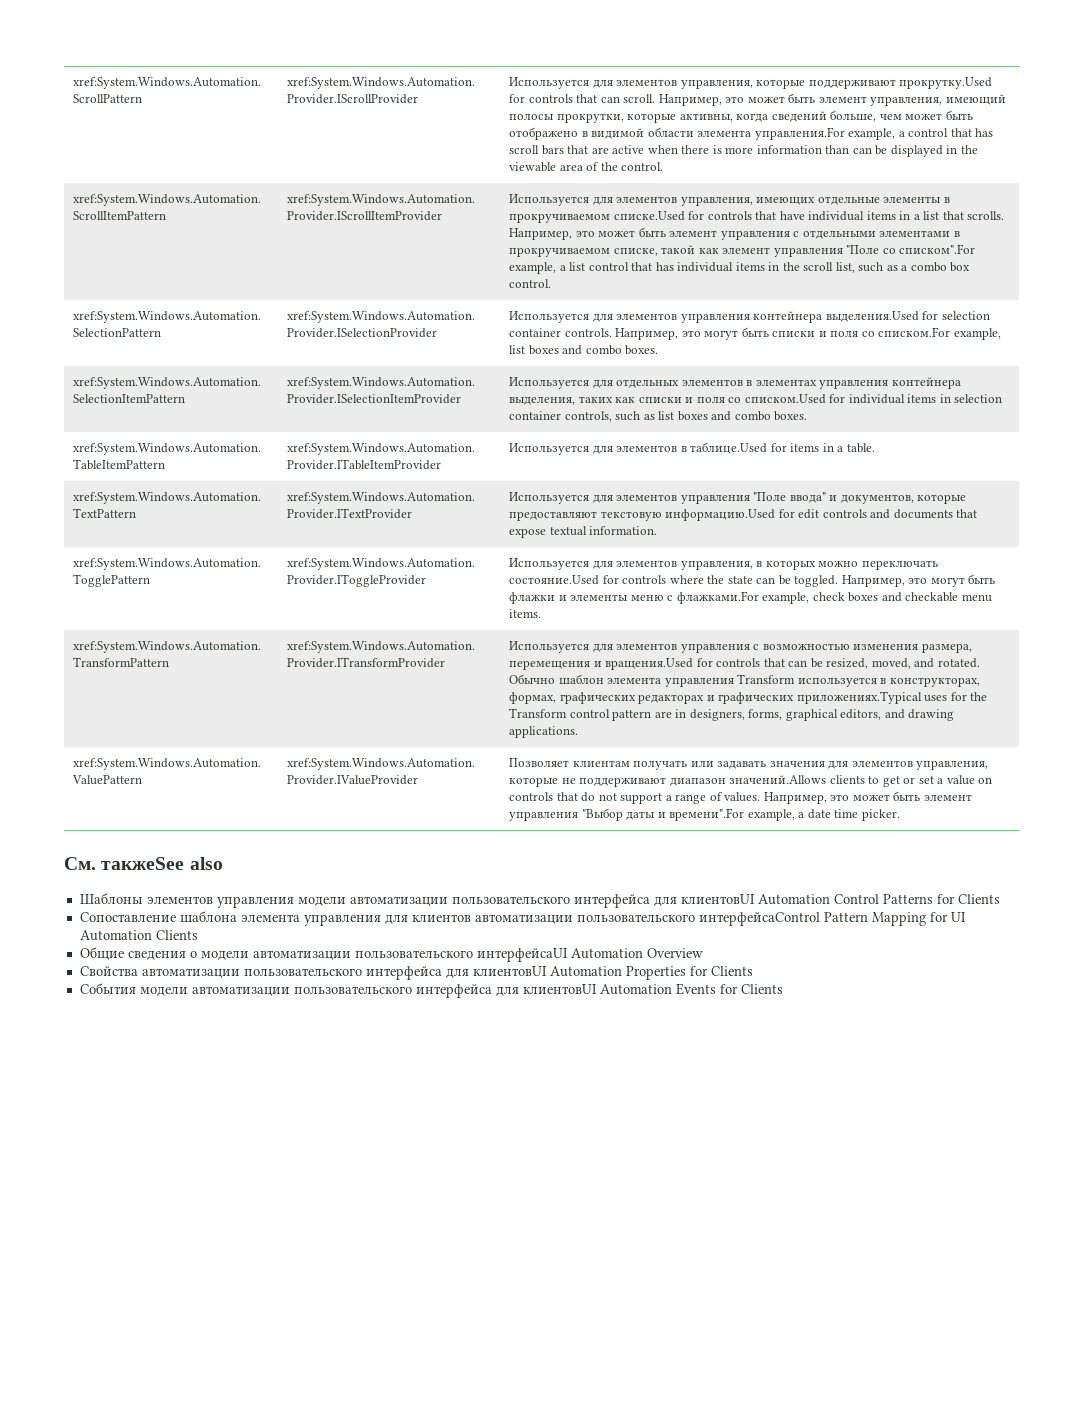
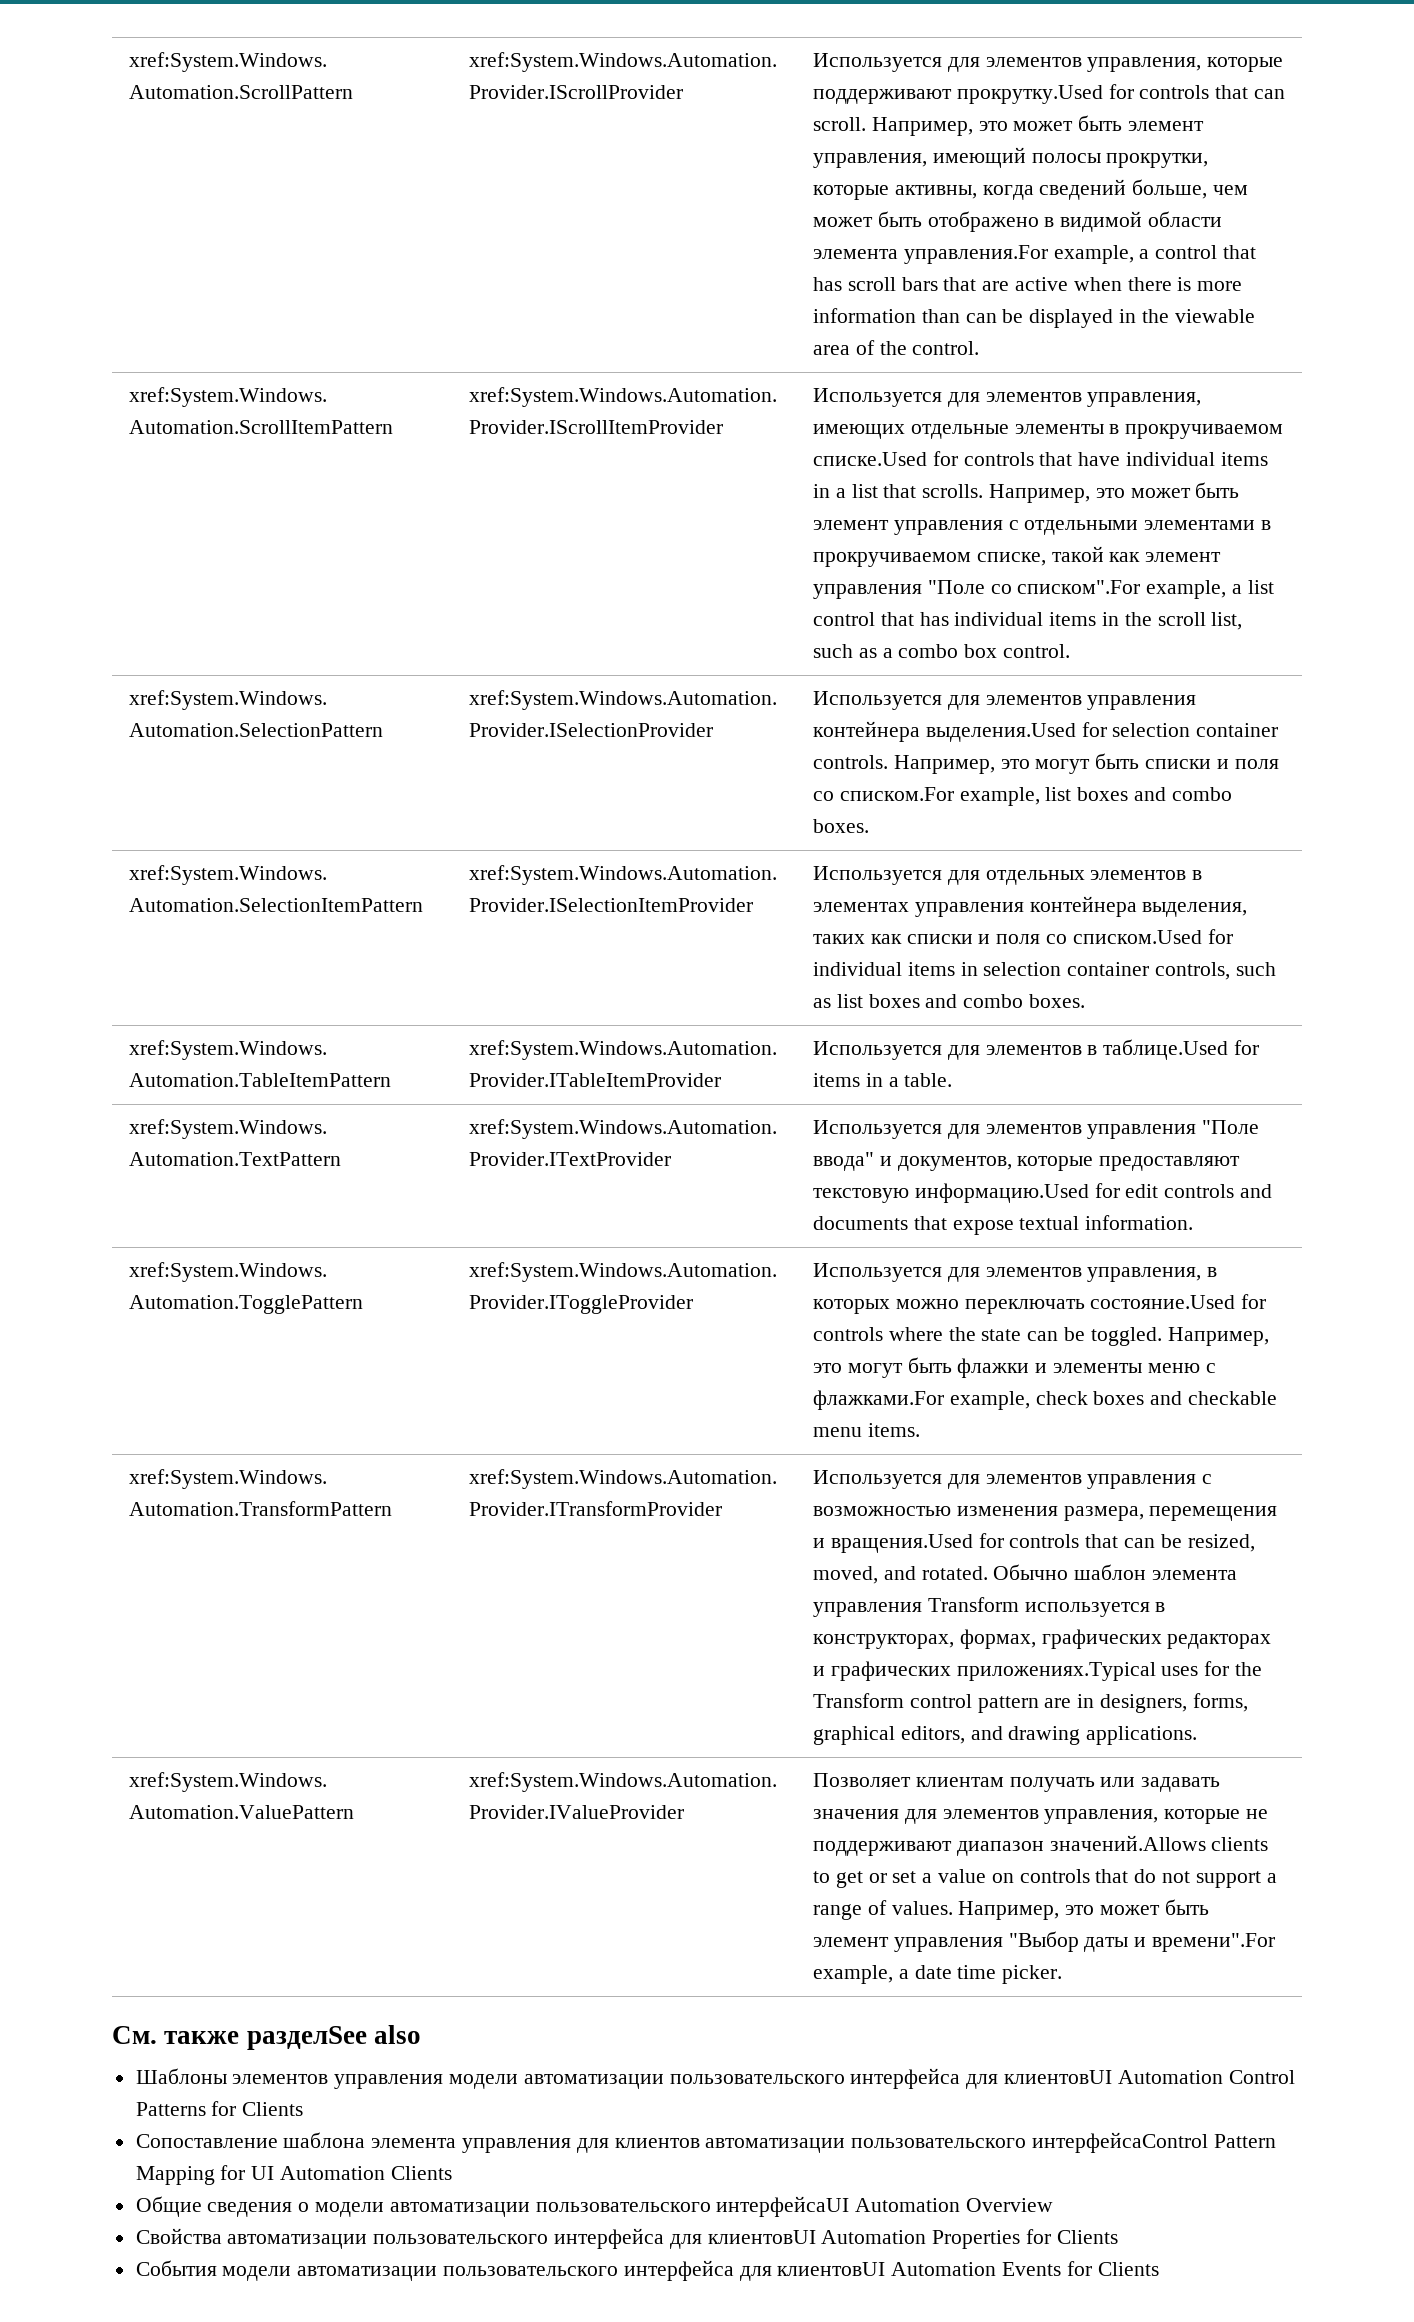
[101,857,185,870] такжеSee -> [164,2026,367,2050] также разделSee

